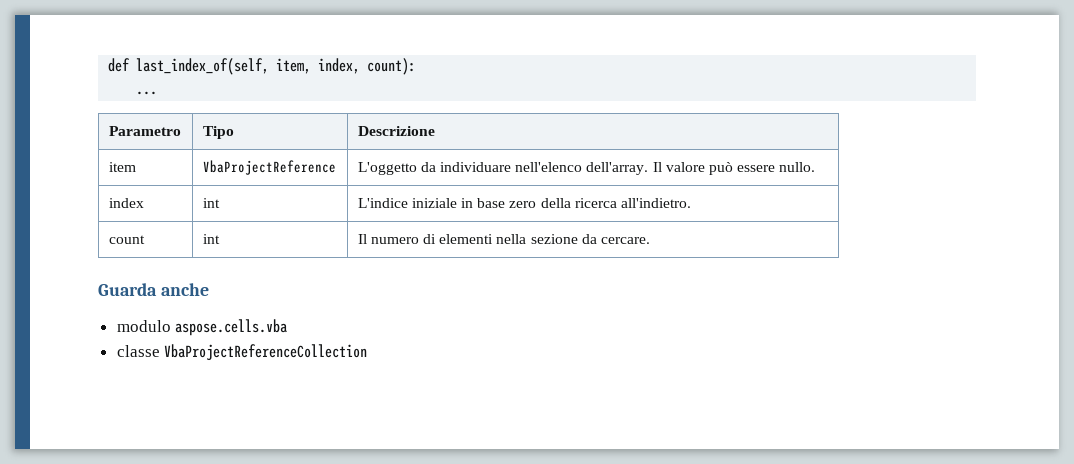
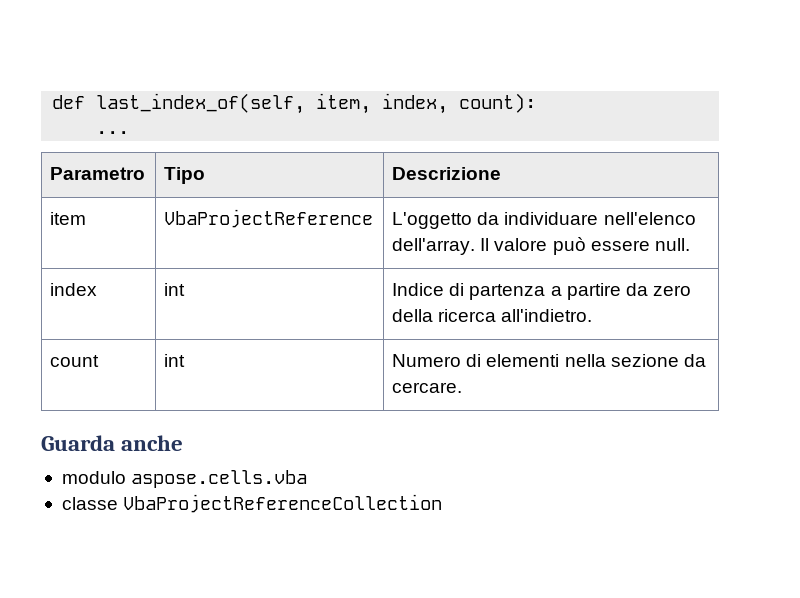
[779,162,816,172] nullo. -> [654,238,690,251] null.
[357,198,506,208] L'indice iniziale in base -> [392,283,648,300] Indice di partenza a partire da
[357,234,419,244] Il numero -> [392,354,462,367] Numero

